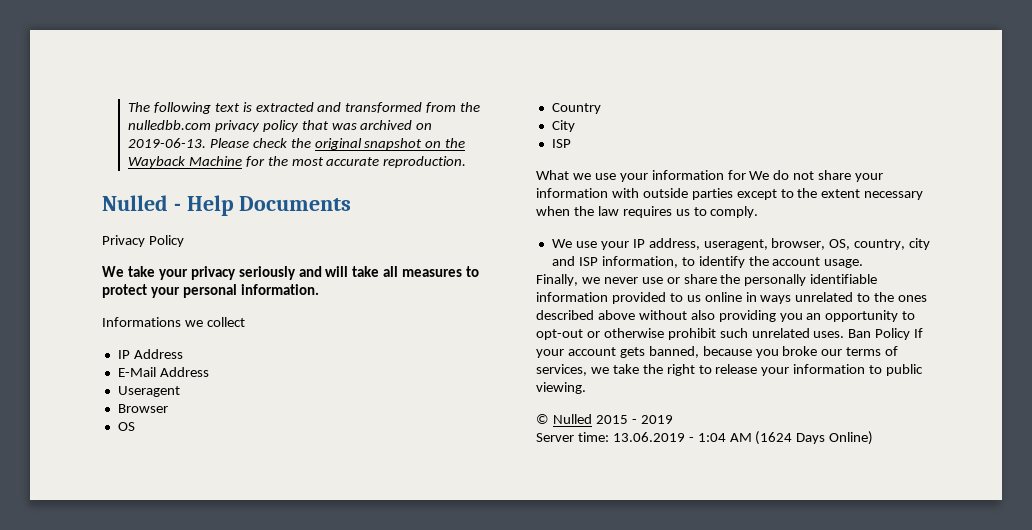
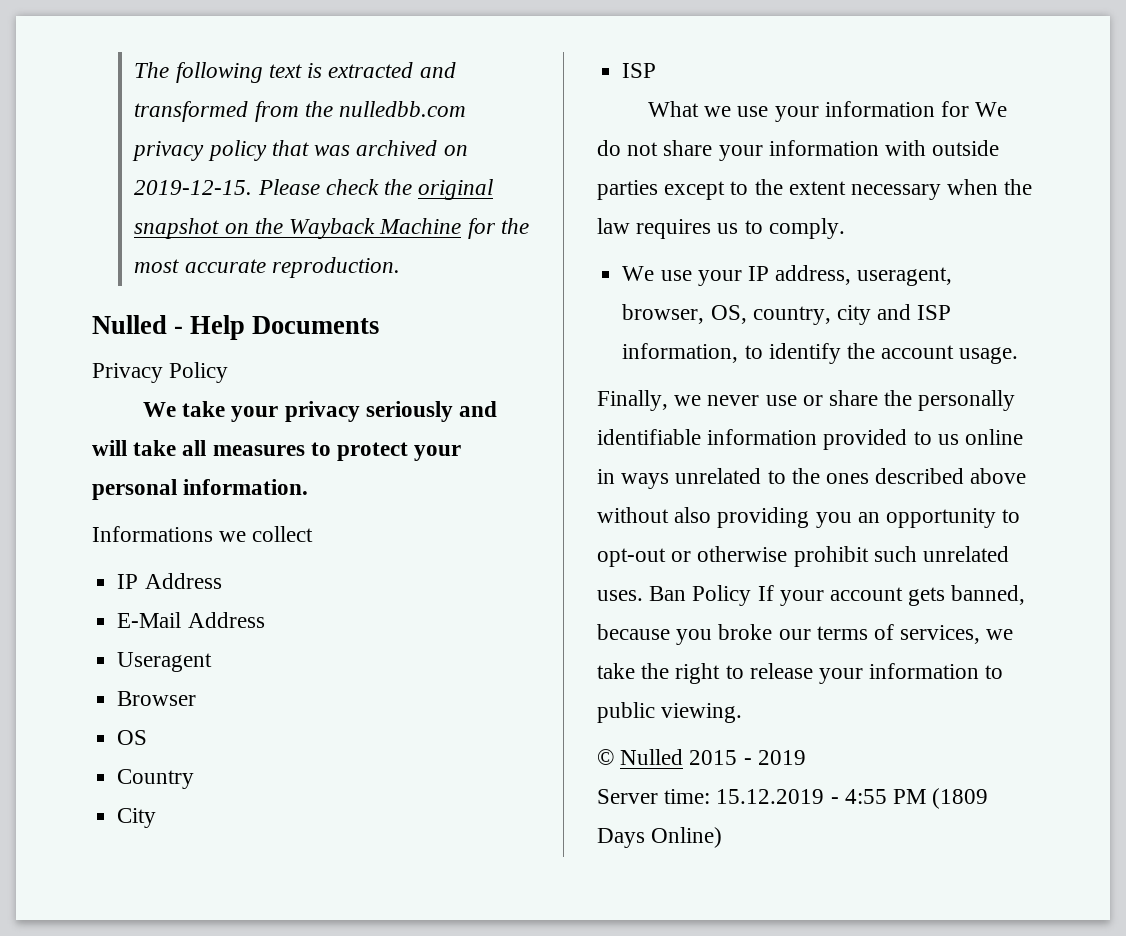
[127,138,206,148] 2019-06-13. -> [134,180,253,195] 2019-12-15.
[612,431,793,445] 13.06.2019 - 1:04 AM (1624 -> [716,788,989,809] 15.12.2019 - 4:55 PM (1809

